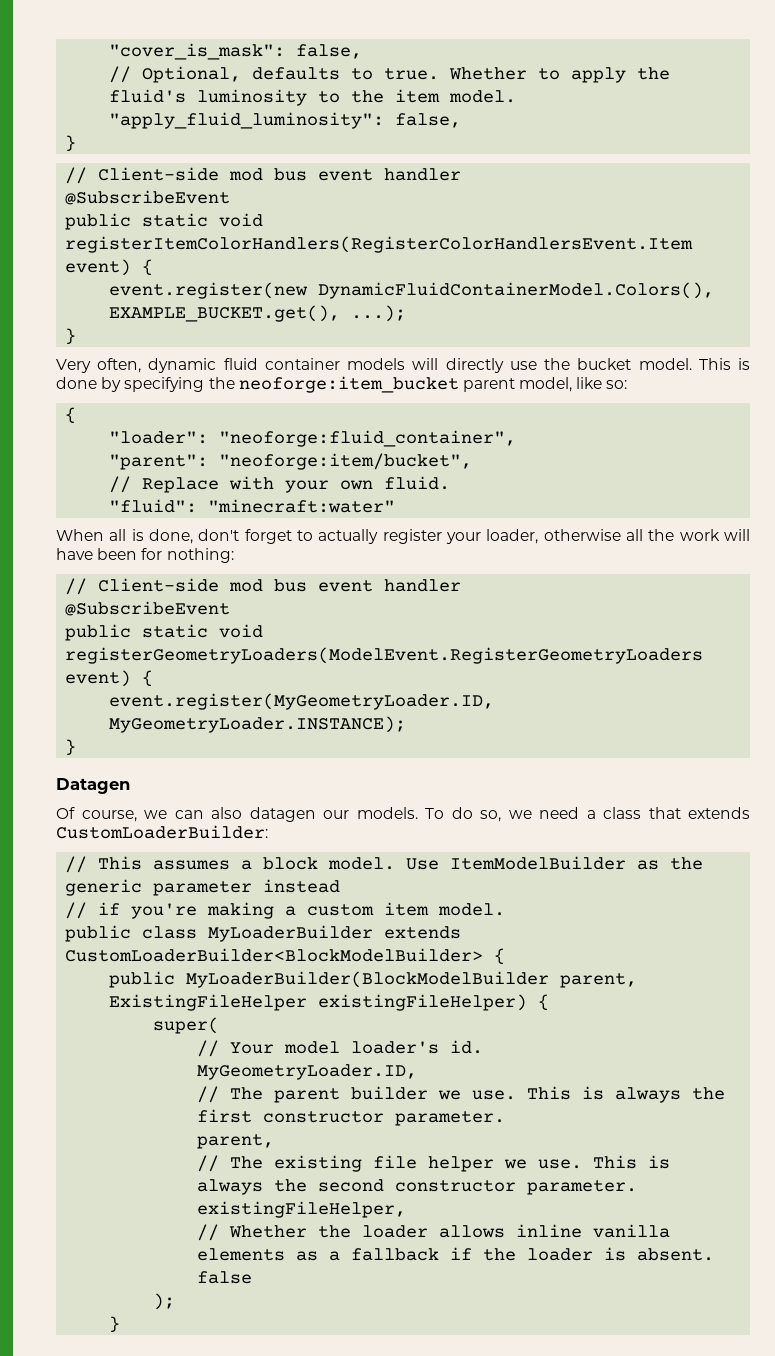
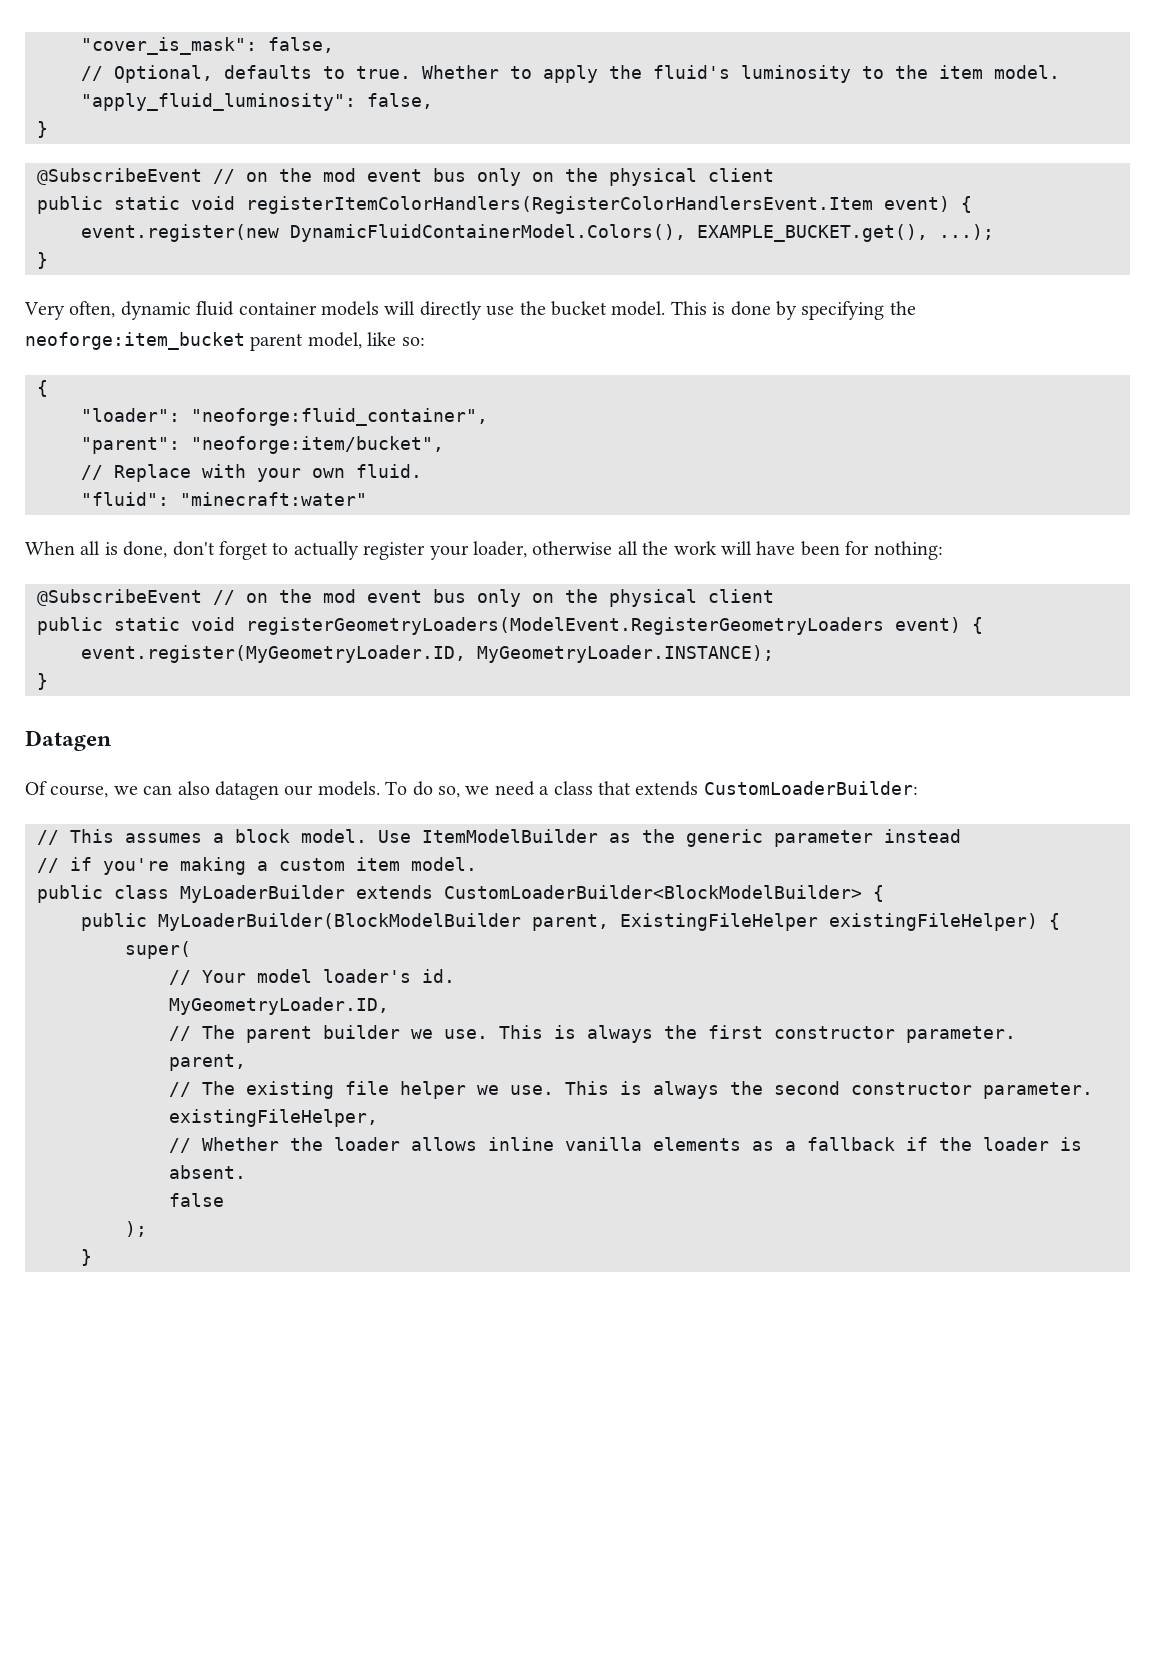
[65,167,462,184] [65,190,231,205] // Client-side mod bus event handler // @SubscribeEvent -> [37,168,774,186] @SubscribeEvent // on the mod event bus only on the physical client
[65,578,462,595] [65,601,231,616] // Client-side mod bus event handler // @SubscribeEvent -> [37,589,774,607] @SubscribeEvent // on the mod event bus only on the physical client

